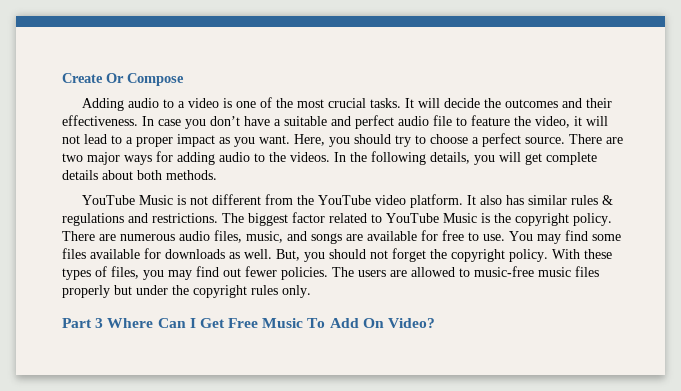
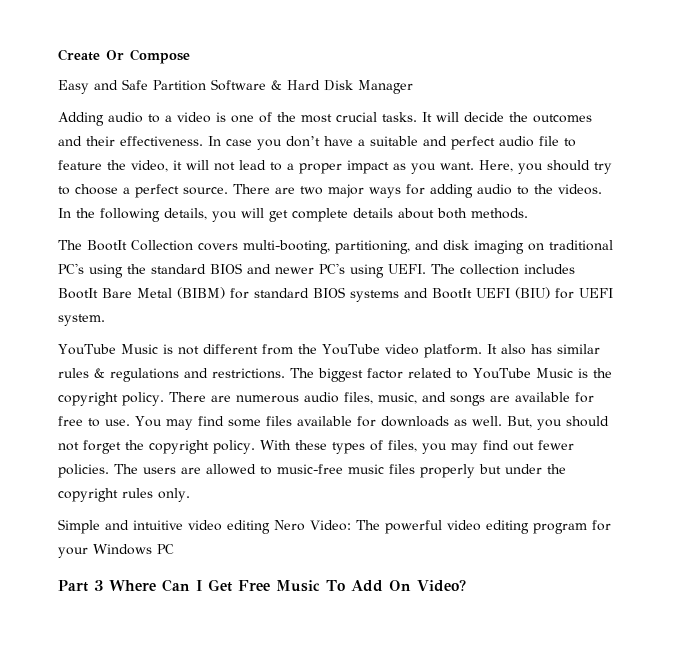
(184, 79) none -> [58,79,413,94] // Easy and Safe Partition Software & Hard Disk Manager
(217, 175) none -> [58,240,613,254] [58,263,575,278] [58,287,613,302] [58,314,105,326] // The BootIt Collection covers multi-booting, partitioning, and disk imaging on traditional PC's using the standard BIOS and newer PC's using UEFI. The collection includes BootIt Bare Metal (BIBM) for standard BIOS systems and BootIt UEFI (BIU) for UEFI system.
(311, 291) none -> [58,519,611,534] [58,544,174,558] // Simple and intuitive video editing Nero Video: The powerful video editing program for your Windows PC

